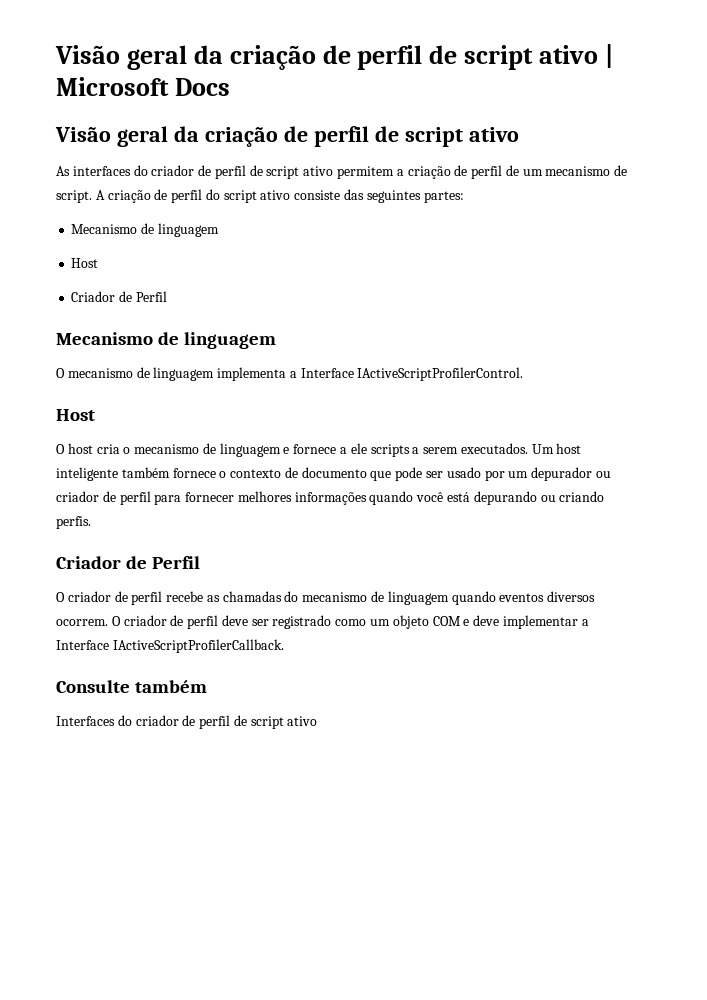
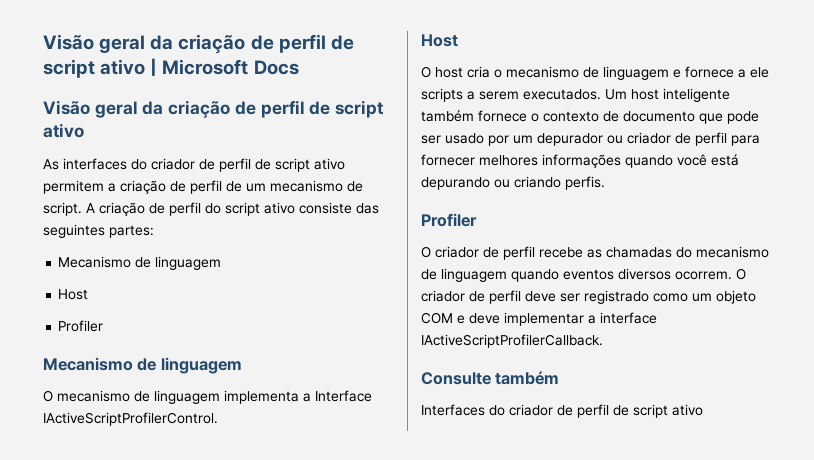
[71,291,167,302] Criador de Perfil -> [58,320,104,332] Profiler
[56,556,201,569] Criador de Perfil -> [421,213,477,227] Profiler
[56,640,109,650] Interface -> [600,312,657,324] interface

